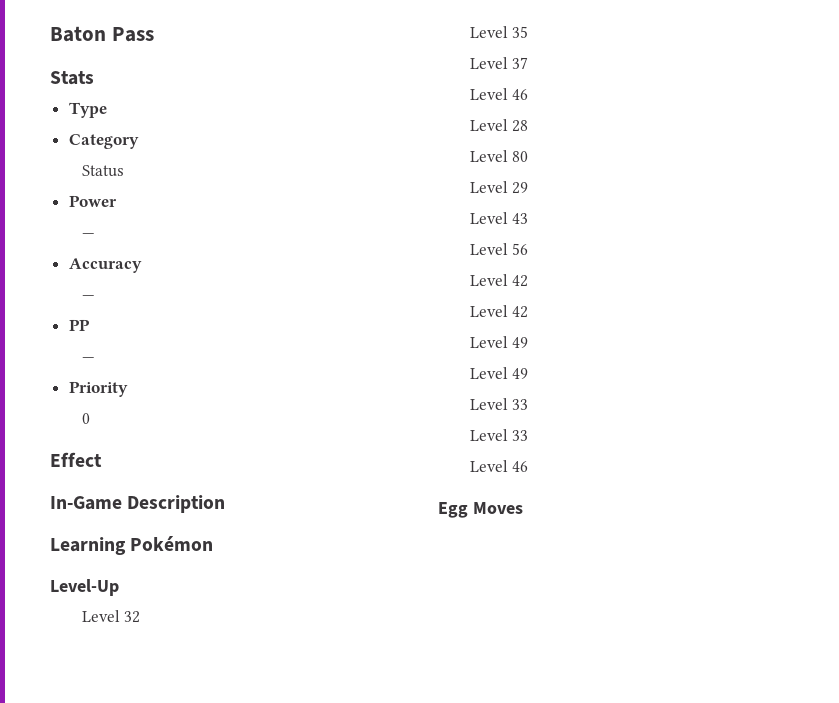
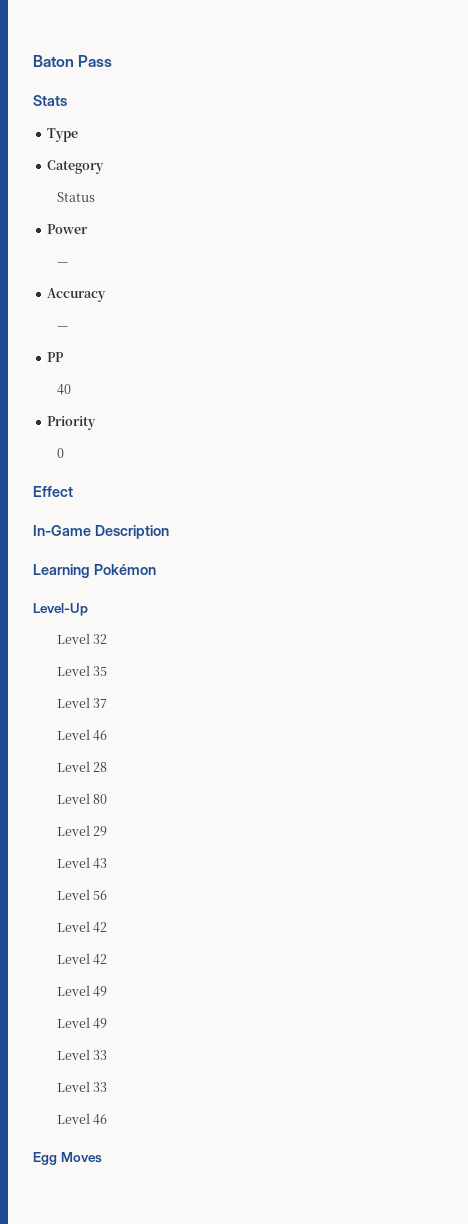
[82,357,96,362] — -> [56,384,71,395] 40

